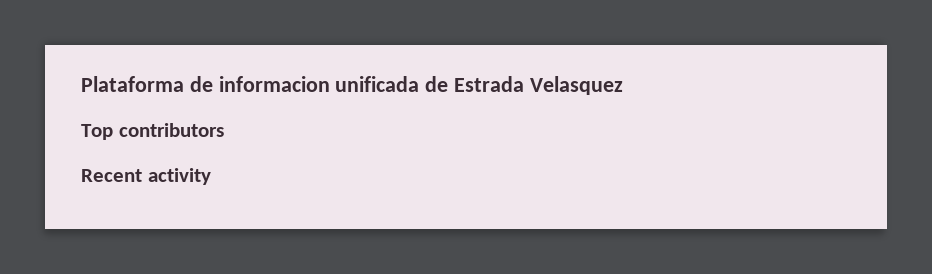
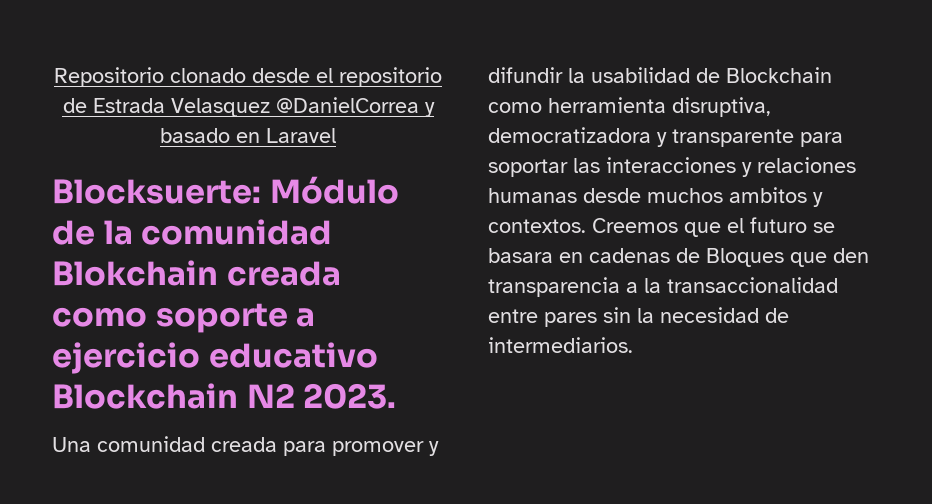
[81,76,623,95] [81,123,224,140] [81,168,211,185] Plataforma de informacion unificada de Estrada Velasquez // Top contributors // Recent activity -> [54,67,442,87] [62,97,435,117] [160,128,336,143] [52,176,399,204] [52,219,333,245] [52,260,341,286] [52,303,316,333] [52,342,378,374] [52,383,397,409] [52,436,439,456] [488,67,832,83] [488,97,771,117] [488,127,843,147] [488,157,856,177] [488,187,823,207] [488,217,835,237] [488,248,869,267] [488,277,838,297] [488,307,789,327] [488,337,633,353] Repositorio clonado desde el repositorio de Estrada Velasquez @DanielCorrea y basado en Laravel // Blocksuerte: Módulo de la comunidad Blokchain creada como soporte a ejercicio educativo Blockchain N2 2023. // Una comunidad creada para promover y difundir la usabilidad de Blockchain como herramienta disruptiva, democratizadora y transparente para soportar las interacciones y relaciones humanas desde muchos ambitos y contextos. Creemos que el futuro se basara en cadenas de Bloques que den transparencia a la transaccionalidad entre pares sin la necesidad de intermediarios.

